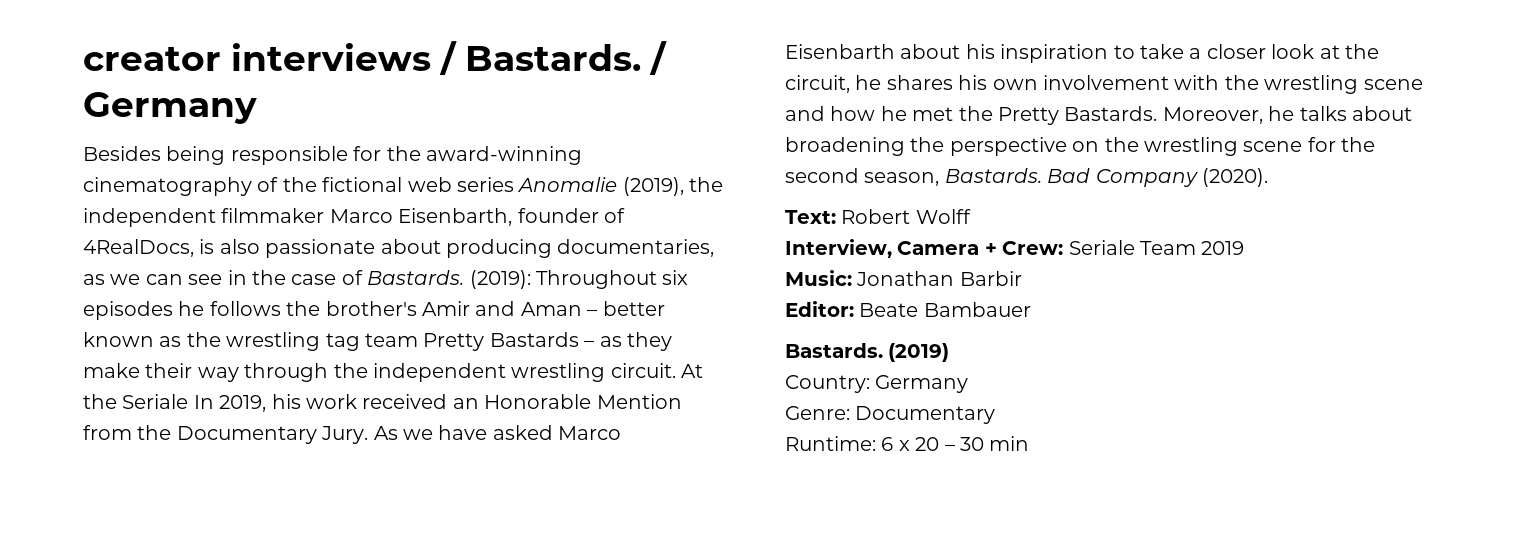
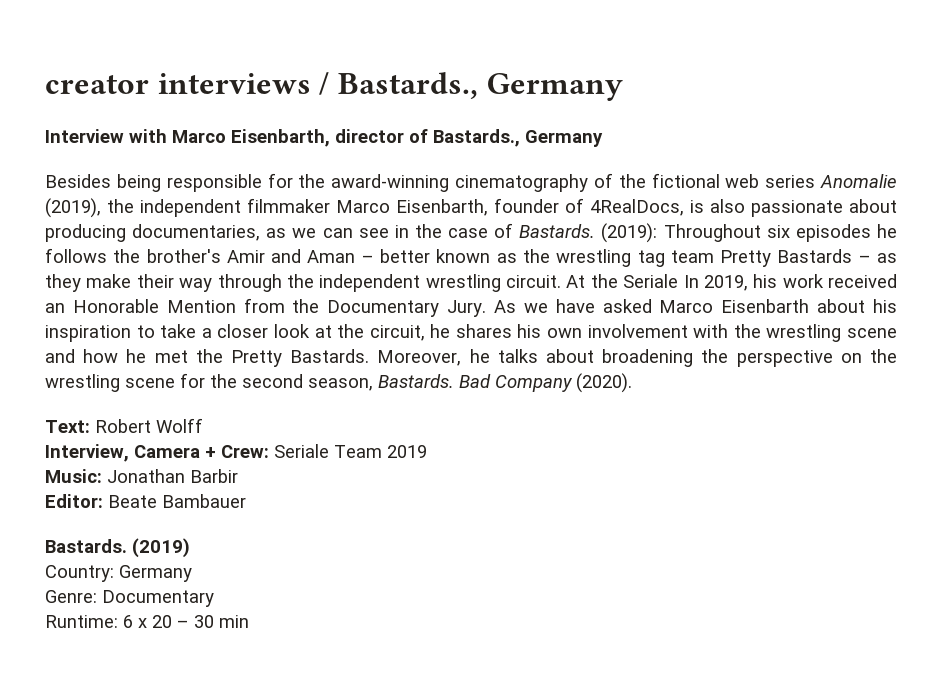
[465,41,667,75] Bastards. / -> [337,72,623,101] [45,129,520,147] Bastards., Germany // Interview with Marco Eisenbarth, director of Bastards.,

